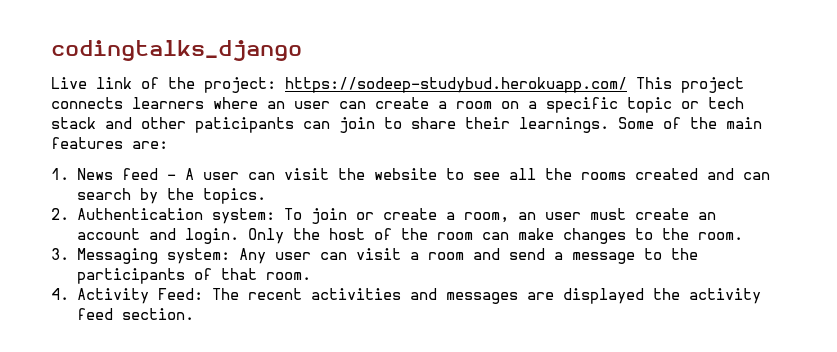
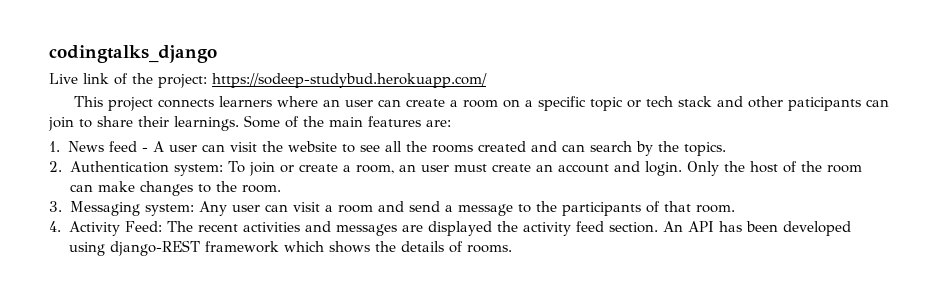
(627, 85) none -> (487, 80) //
(194, 314) none -> [662,221,851,236] [68,240,512,256] An API has been developed using django-REST framework which shows the details of rooms.

